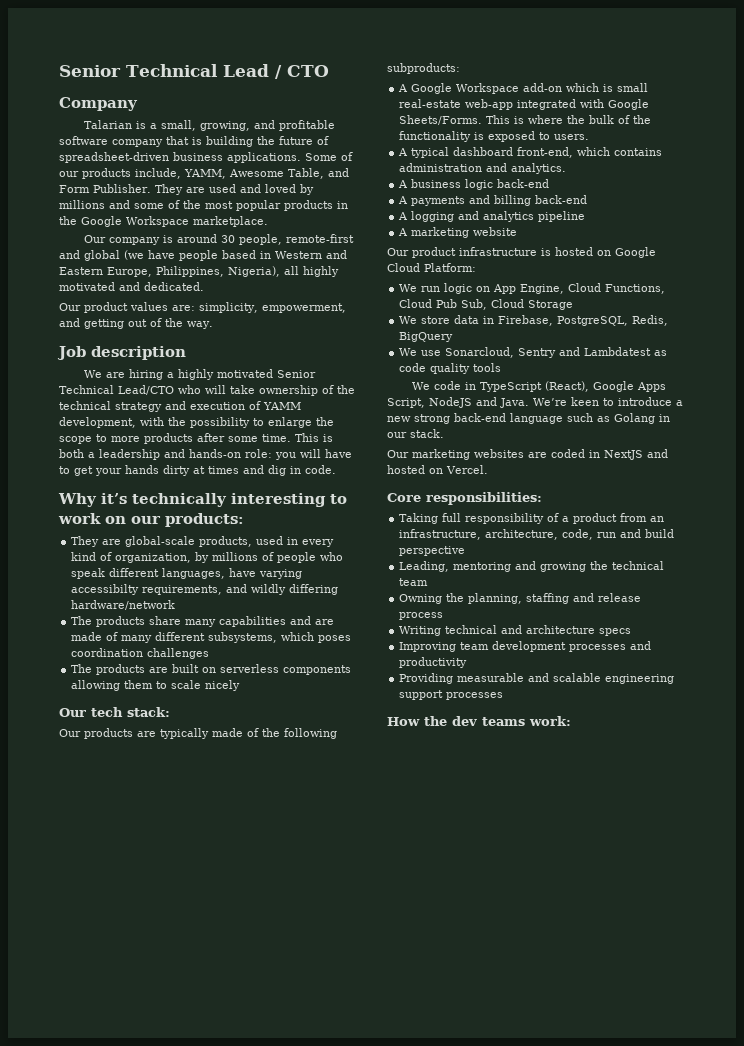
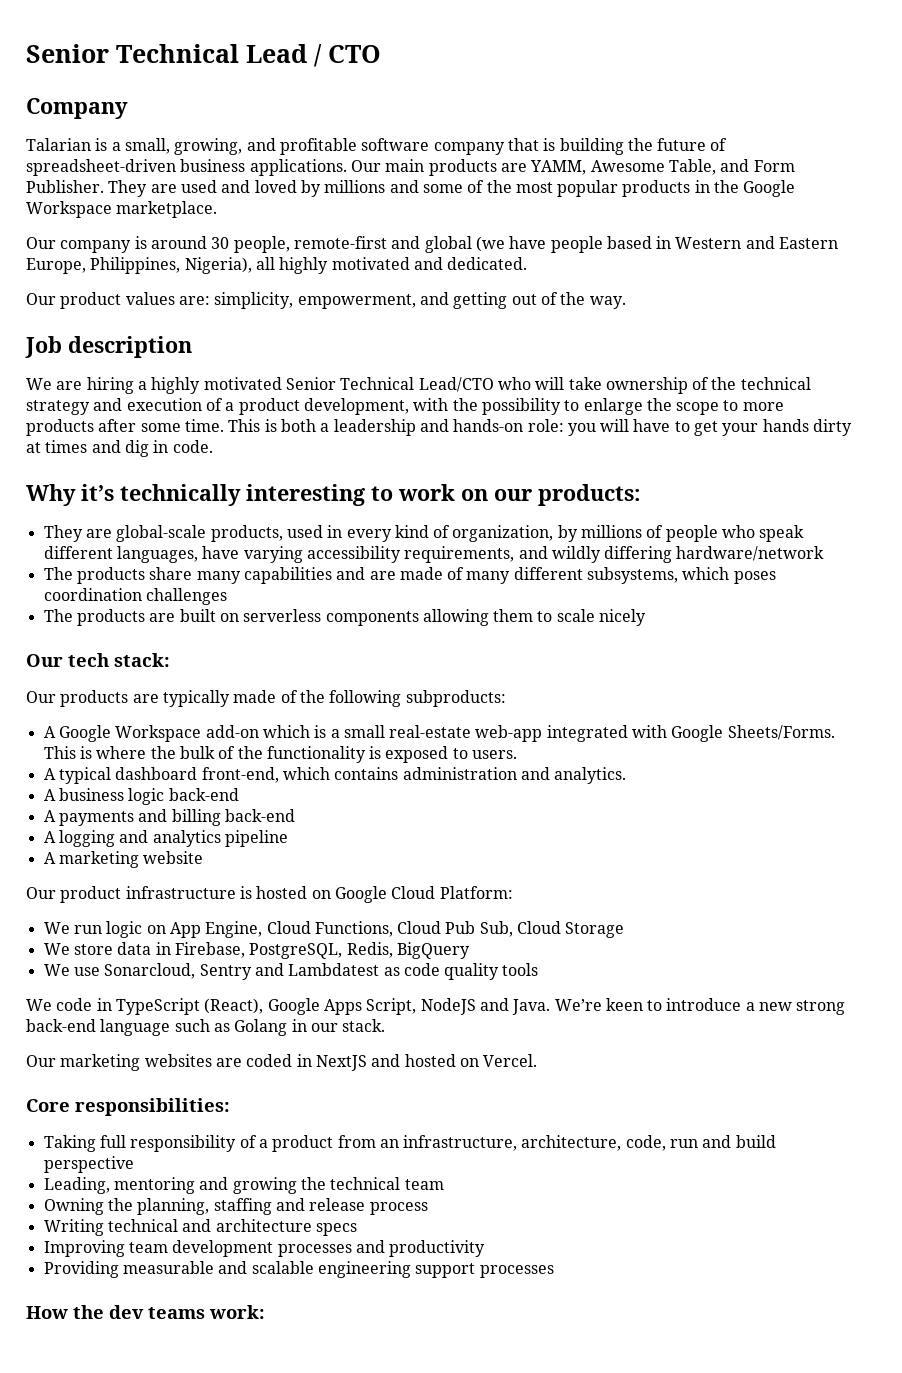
[305,152,353,161] [59,168,181,179] Some of our products include, -> [350,159,527,176] Our main products are
[263,402,301,410] YAMM -> [225,398,300,415] a product
[71,584,140,595] accessibilty -> [306,546,401,563] accessibility
(614, 88) none -> [330,729,340,738] a

